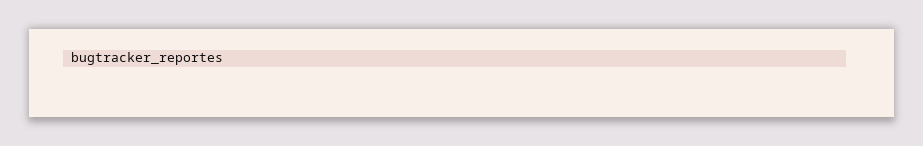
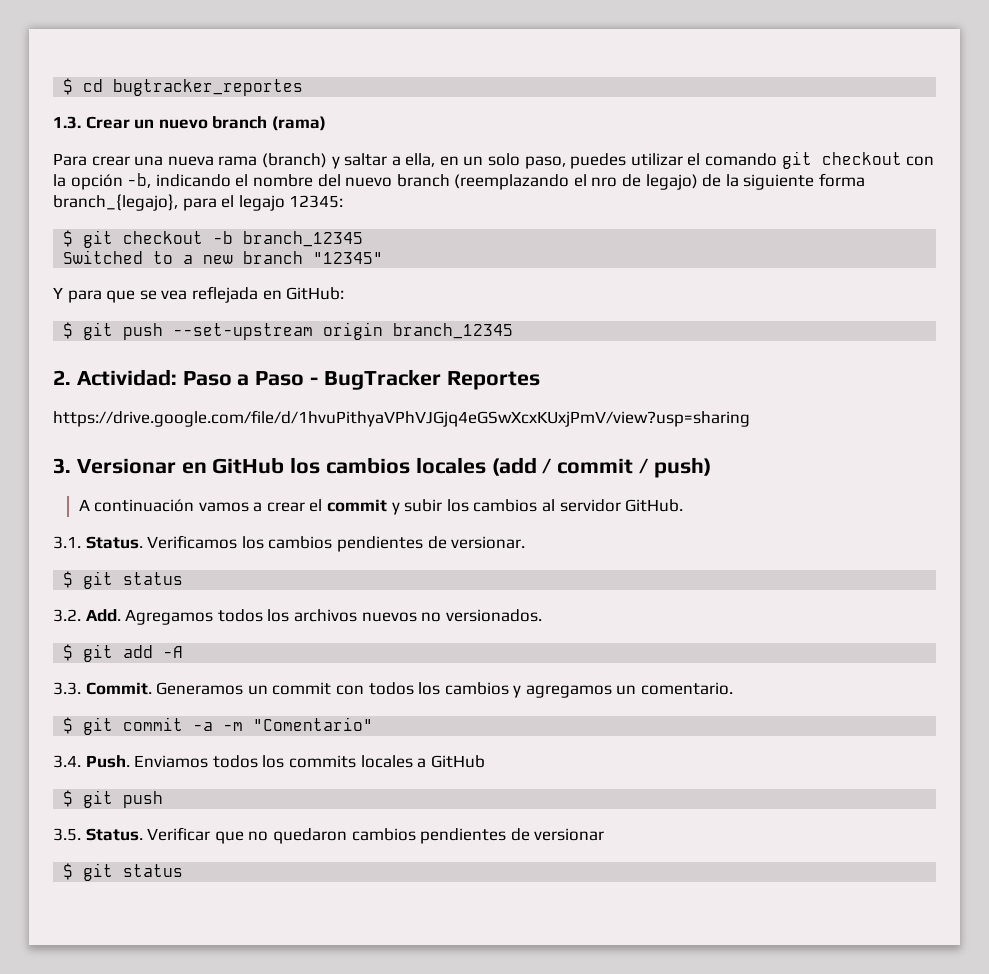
(71, 58) none -> [63,78,104,95] $ cd
(224, 58) none -> [53,116,326,131] [53,151,935,169] [53,173,866,190] [53,194,344,211] [63,230,364,248] [63,250,384,264] [53,286,345,303] [63,322,514,340] [53,369,540,390] [53,410,750,427] [53,457,711,478] [78,499,684,515] [53,535,526,552] [63,571,184,589] [53,609,542,625] [63,644,184,662] [53,682,734,698] [63,717,374,735] [53,755,485,768] [63,790,164,808] [53,827,605,844] [63,863,184,881] // 1.3. Crear un nuevo branch (rama) // Para crear una nueva rama (branch) y saltar a ella, en un solo paso, puedes utilizar el comando git checkout con la opción -b, indicando el nombre del nuevo branch (reemplazando el nro de legajo) de la siguiente forma branch_{legajo}, para el legajo 12345: // $ git checkout -b branch_12345 // Switched to a new branch "12345" // Y para que se vea reflejada en GitHub: // $ git push --set-upstream origin branch_12345 // 2. Actividad: Paso a Paso - BugTracker Reportes // https://drive.google.com/file/d/1hvuPithyaVPhVJGjq4eGSwXcxKUxjPmV/view?usp=sharing // 3. Versionar en GitHub los cambios locales (add / commit / push) // A continuación vamos a crear el commit y subir los cambios al servidor GitHub. // 3.1. Status. Verificamos los cambios pendientes de versionar. // $ git status // 3.2. Add. Agregamos todos los archivos nuevos no versionados. // $ git add -A // 3.3. Commit. Generamos un commit con todos los cambios y agregamos un comentario. // $ git commit -a -m "Comentario" // 3.4. Push. Enviamos todos los commits locales a GitHub // $ git push // 3.5. Status. Verificar que no quedaron cambios pendientes de versionar // $ git status

